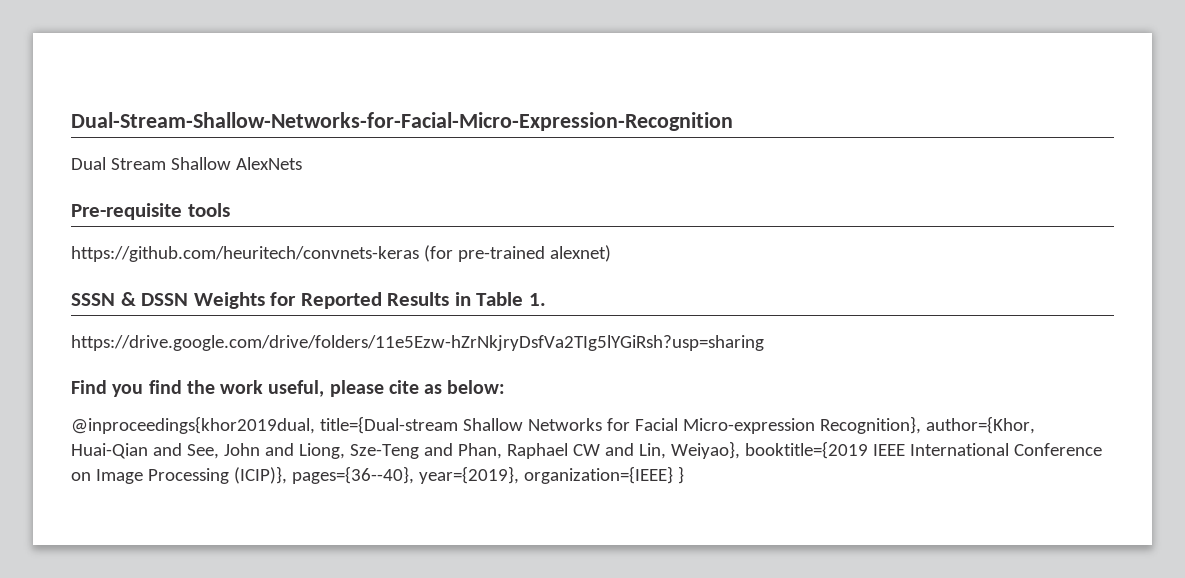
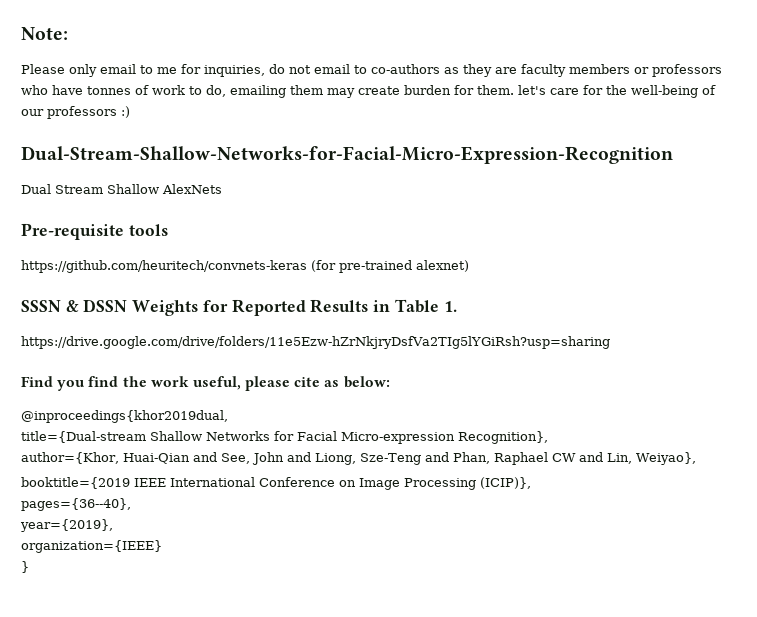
(71, 121) none -> [21,27,68,40] [21,64,722,77] [21,85,716,98] [21,106,130,119] Note: // Please only email to me for inquiries, do not email to co-authors as they are faculty members or professors who have tonnes of work to do, emailing them may create burden for them. let's care for the well-being of our professors :) //
(315, 425) none -> (228, 416) //
(921, 425) none -> (548, 437) //
(740, 450) none -> (696, 458) //
(287, 475) none -> (531, 483) //
(414, 475) none -> (131, 504) //
(519, 475) none -> (113, 525) //
(673, 475) none -> (162, 546) //

